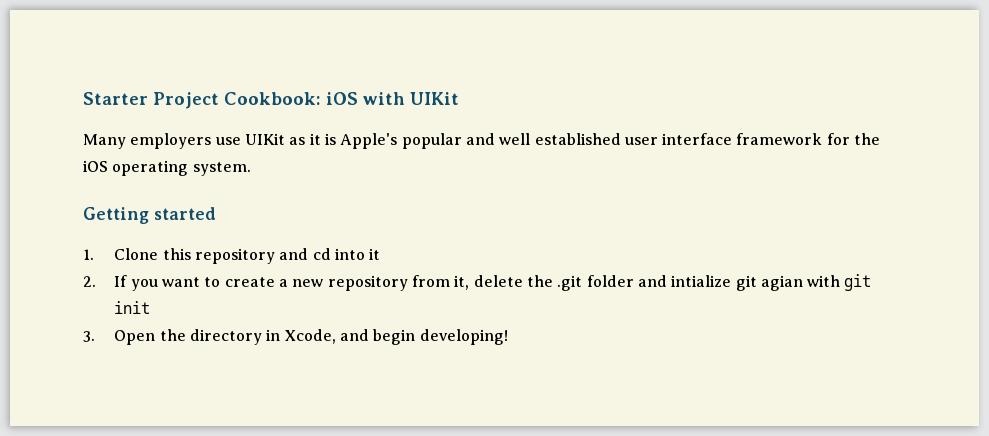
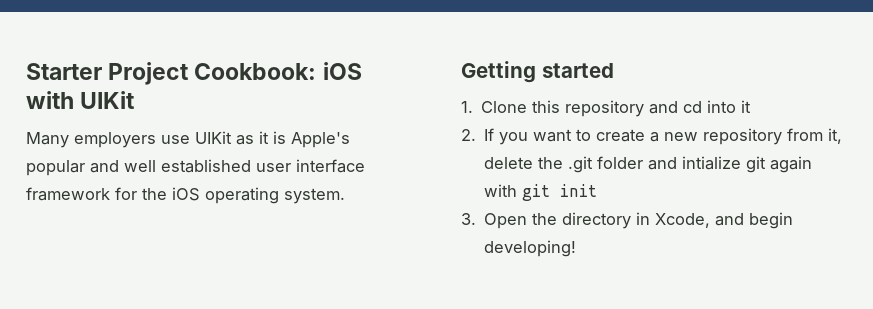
[760,275,803,291] agian -> [770,156,813,173] again

